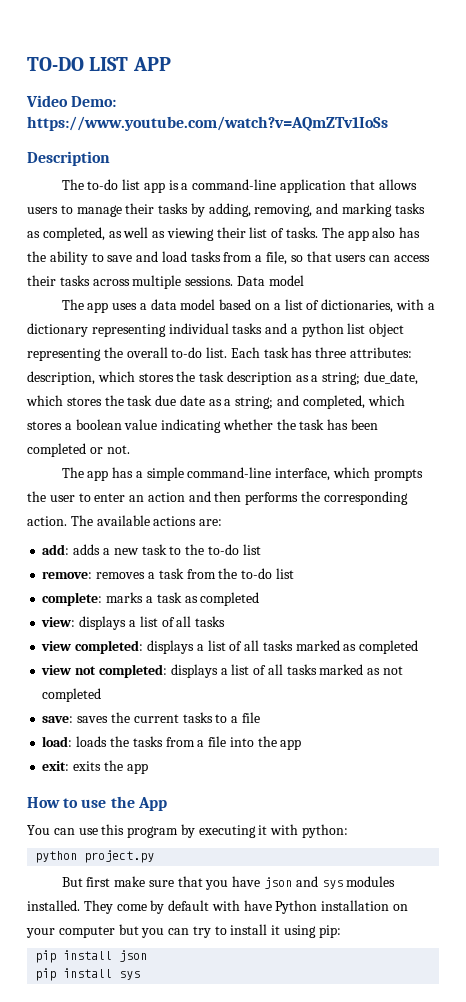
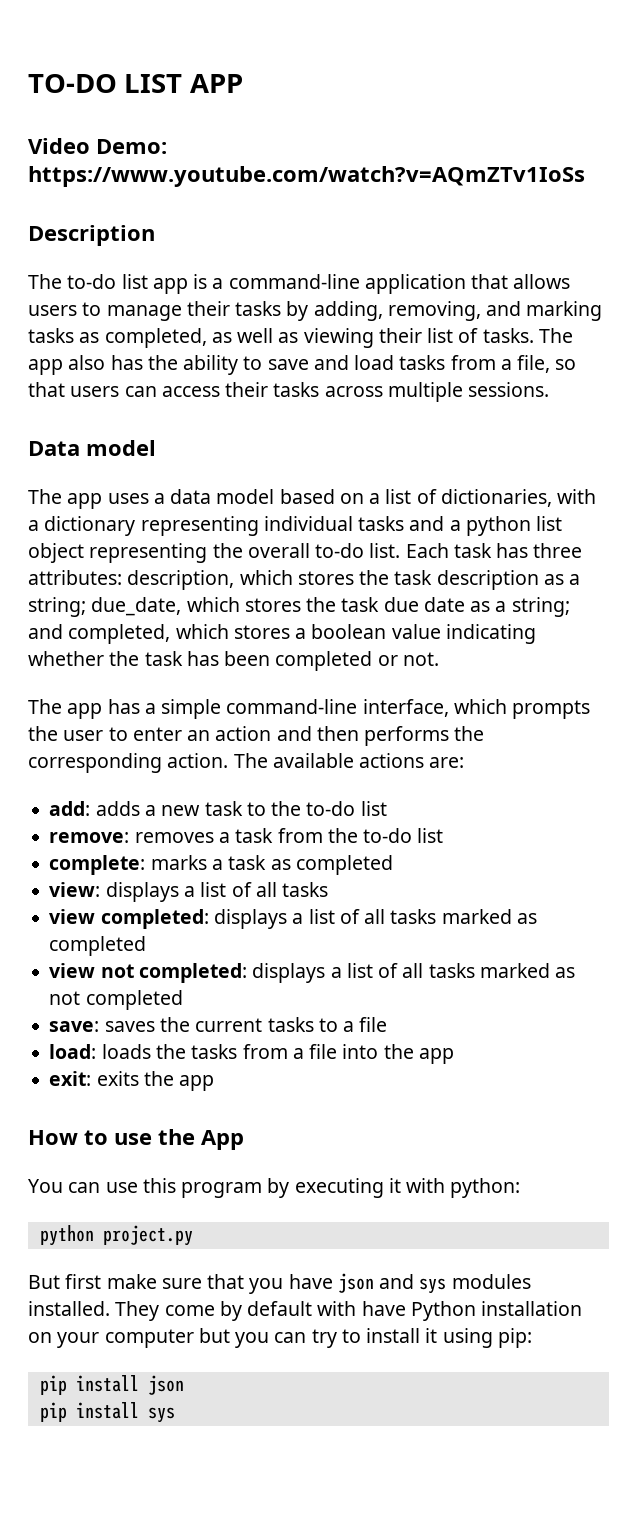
(234, 281) none -> (550, 389) //

